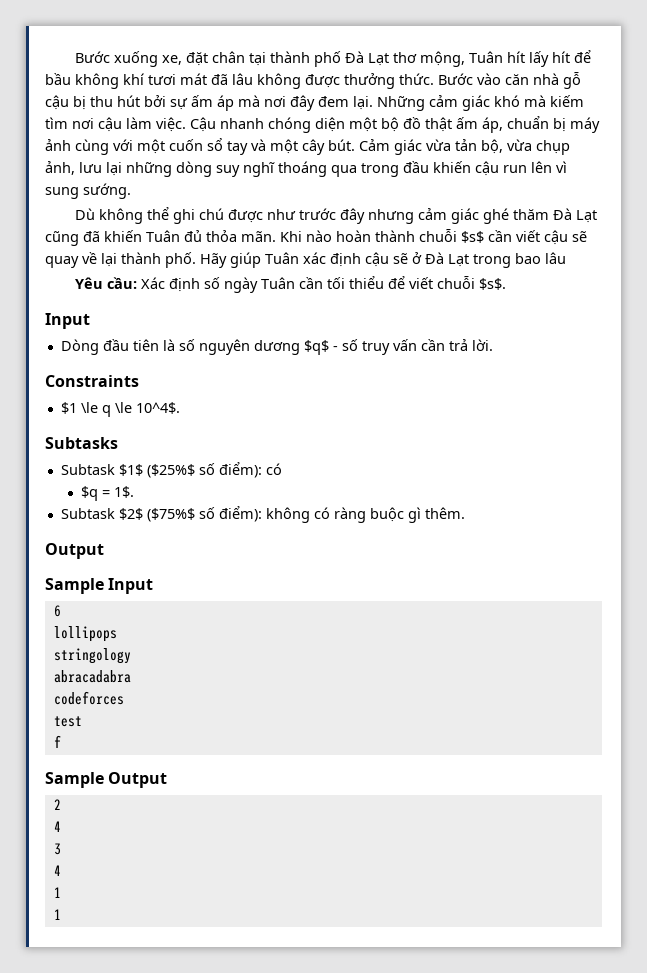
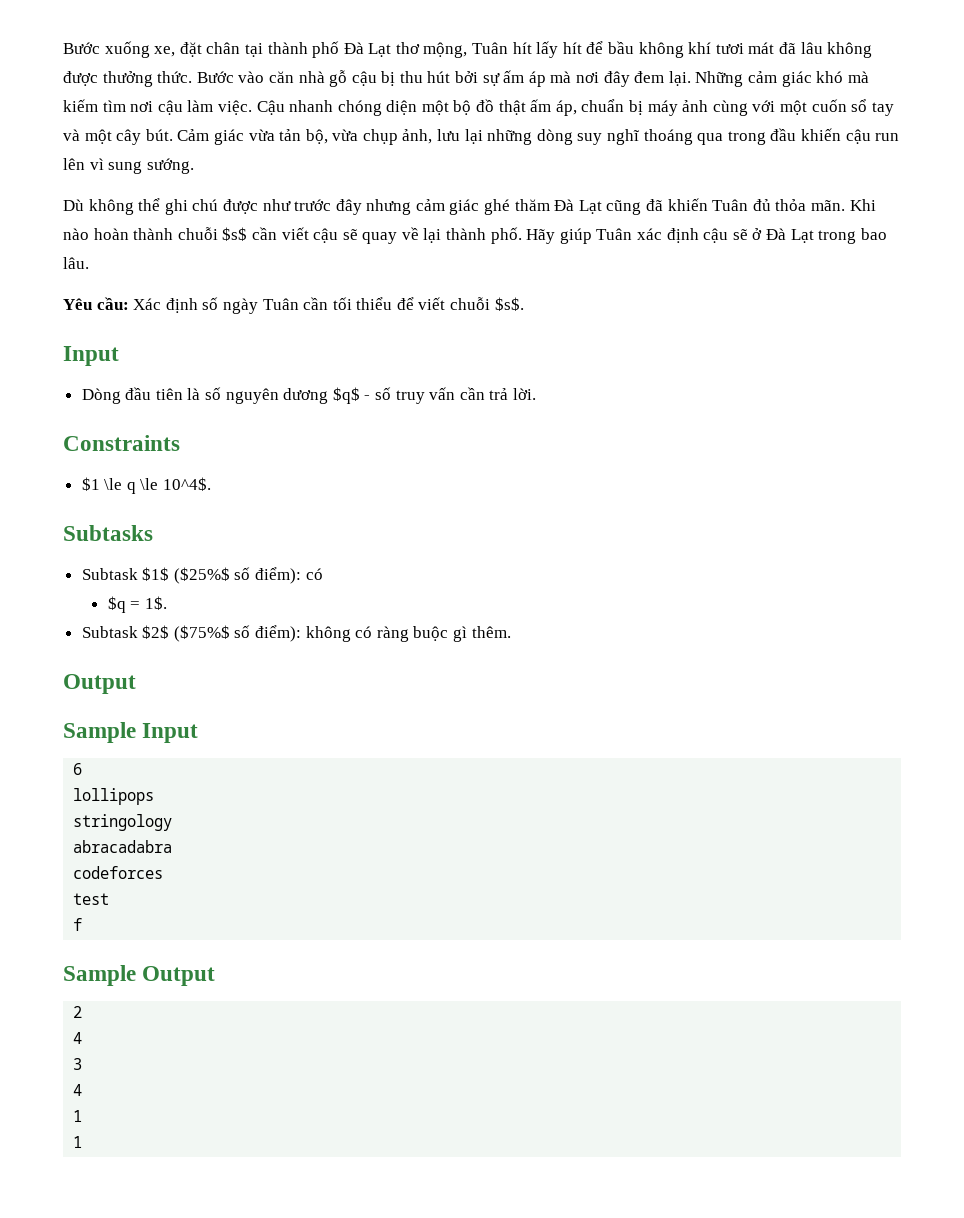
[545,252,566,264] lâu -> [63,257,89,269] lâu.

